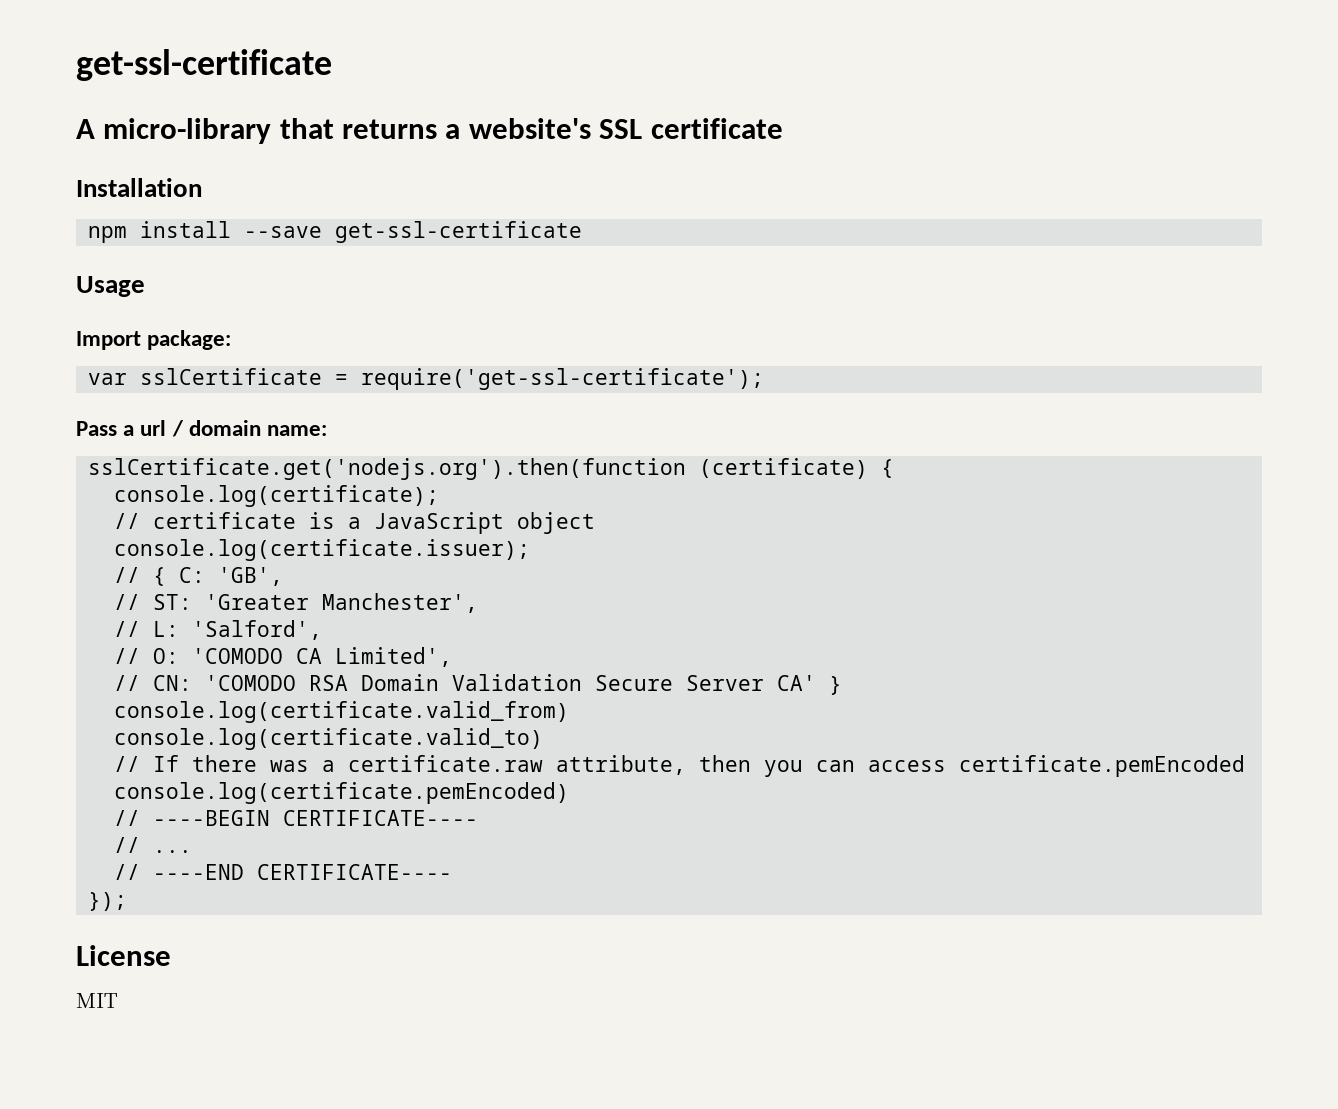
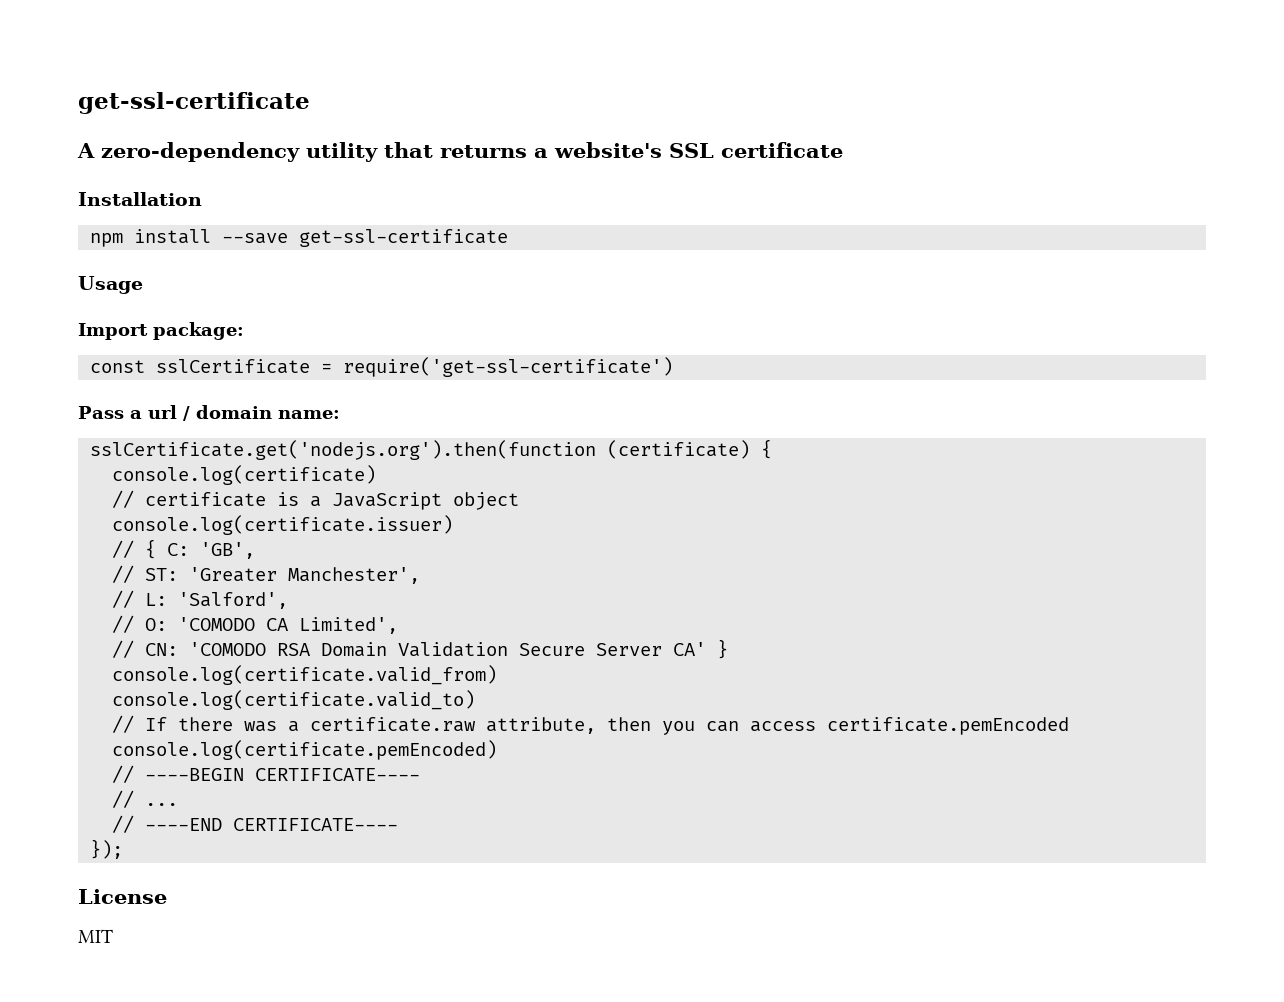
[103,118,272,144] micro-library -> [101,142,378,162] zero-dependency utility
[88,373,128,385] var -> [90,360,145,373] const
[361,368,765,390] require('get-ssl-certificate'); -> [343,357,673,377] require('get-ssl-certificate')
[114,485,440,507] console.log(certificate); -> [112,465,376,485] console.log(certificate)
[114,539,531,561] console.log(certificate.issuer); -> [112,515,453,535] console.log(certificate.issuer)

